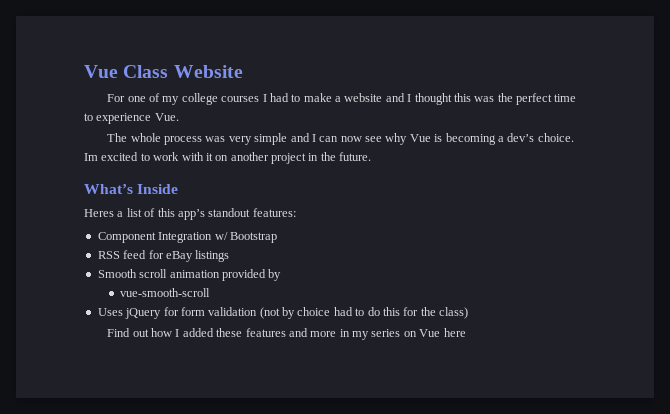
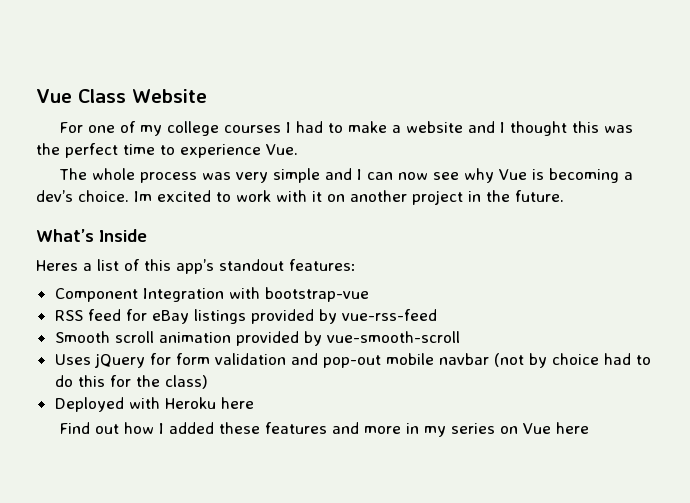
[214,232,277,243] w/ Bootstrap -> [228,287,369,302] with bootstrap-vue
(230, 256) none -> [250,309,437,324] provided by vue-rss-feed
(282, 275) // -> (322, 338) none
(258, 311) none -> [290,353,489,368] and pop-out mobile navbar
(468, 313) none -> [54,397,254,412] // Deployed with Heroku here

